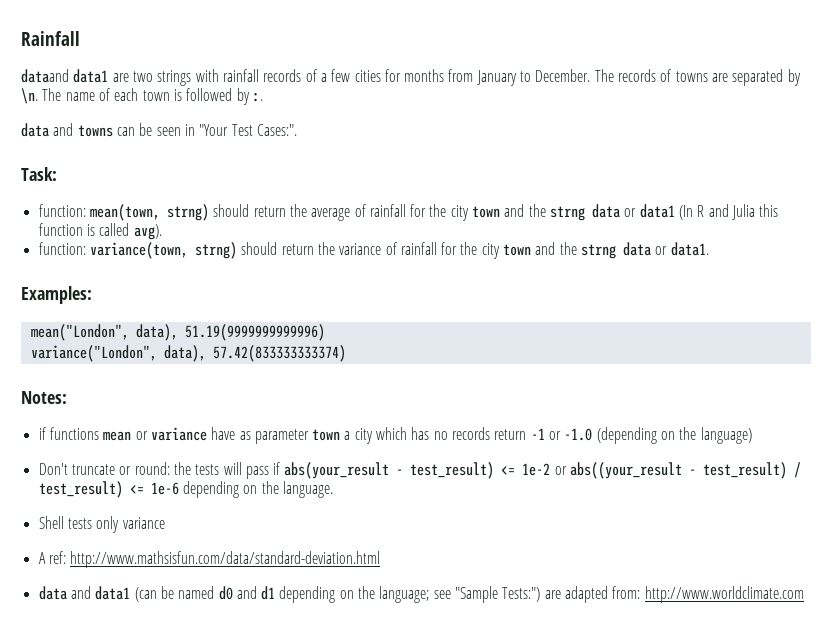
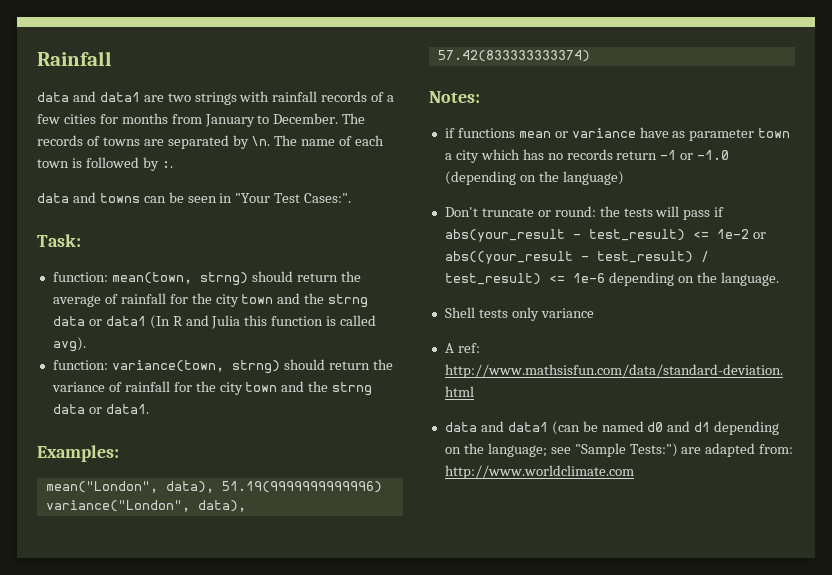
[21,69,69,83] dataand -> [37,91,96,102] data and

